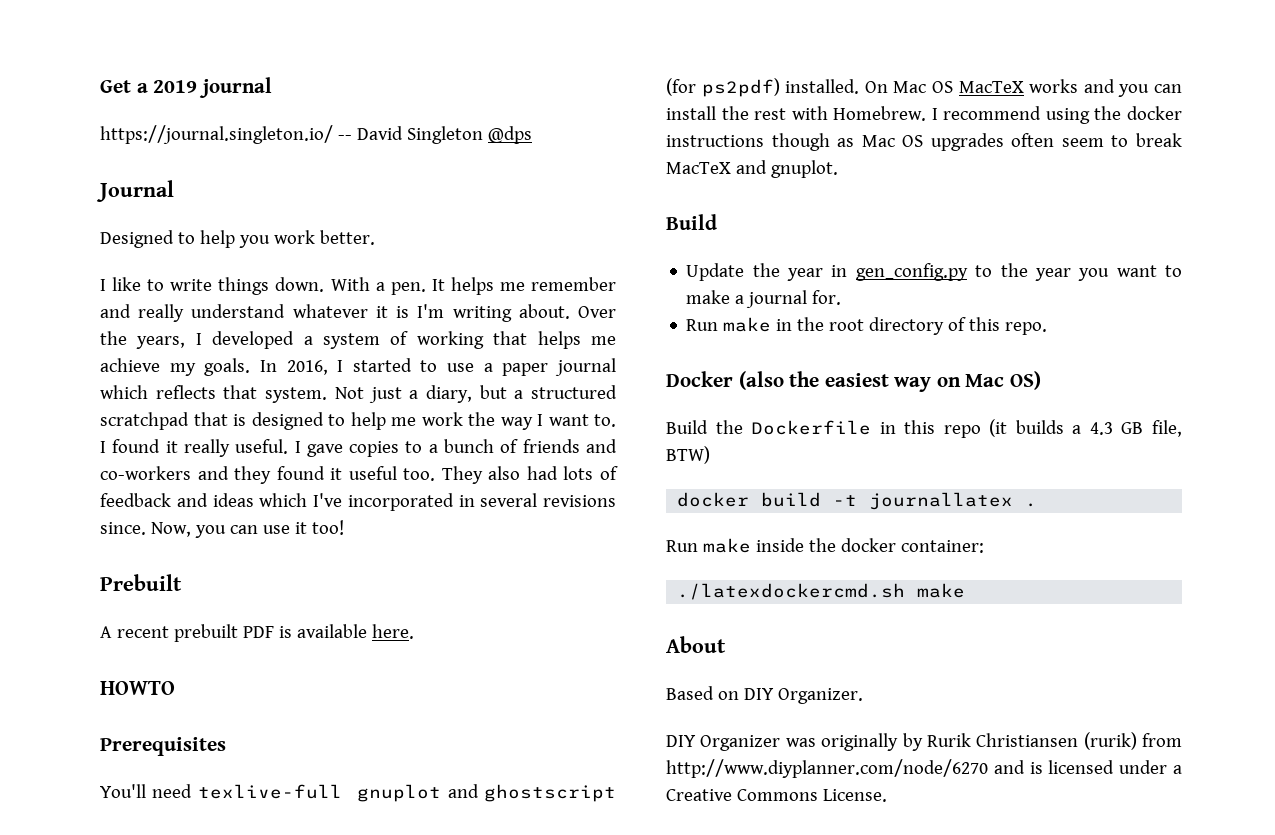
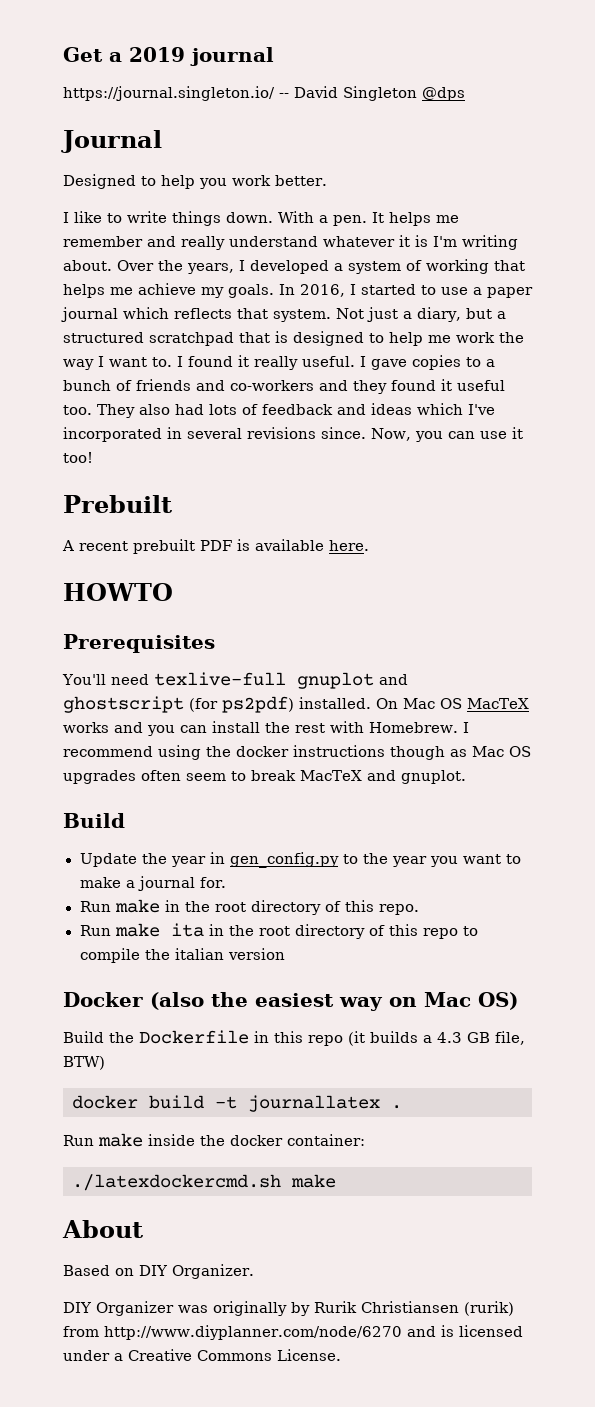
(1048, 328) none -> [79,923,478,939] [79,948,285,963] // Run make ita in the root directory of this repo to compile the italian version

